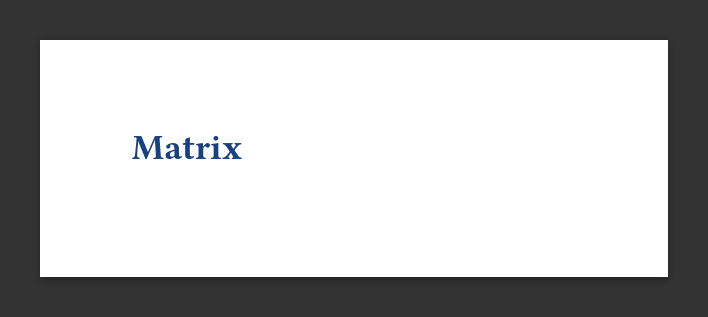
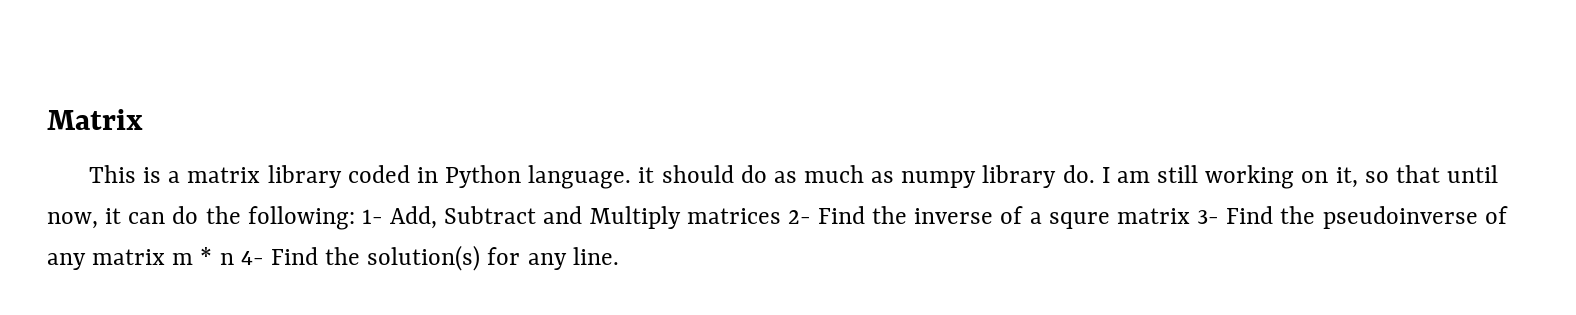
(242, 148) none -> [88,165,1498,189] [47,206,1508,230] [47,245,619,271] // This is a matrix library coded in Python language. it should do as much as numpy library do. I am still working on it, so that until now, it can do the following: 1- Add, Subtract and Multiply matrices 2- Find the inverse of a squre matrix 3- Find the pseudoinverse of any matrix m * n 4- Find the solution(s) for any line.

